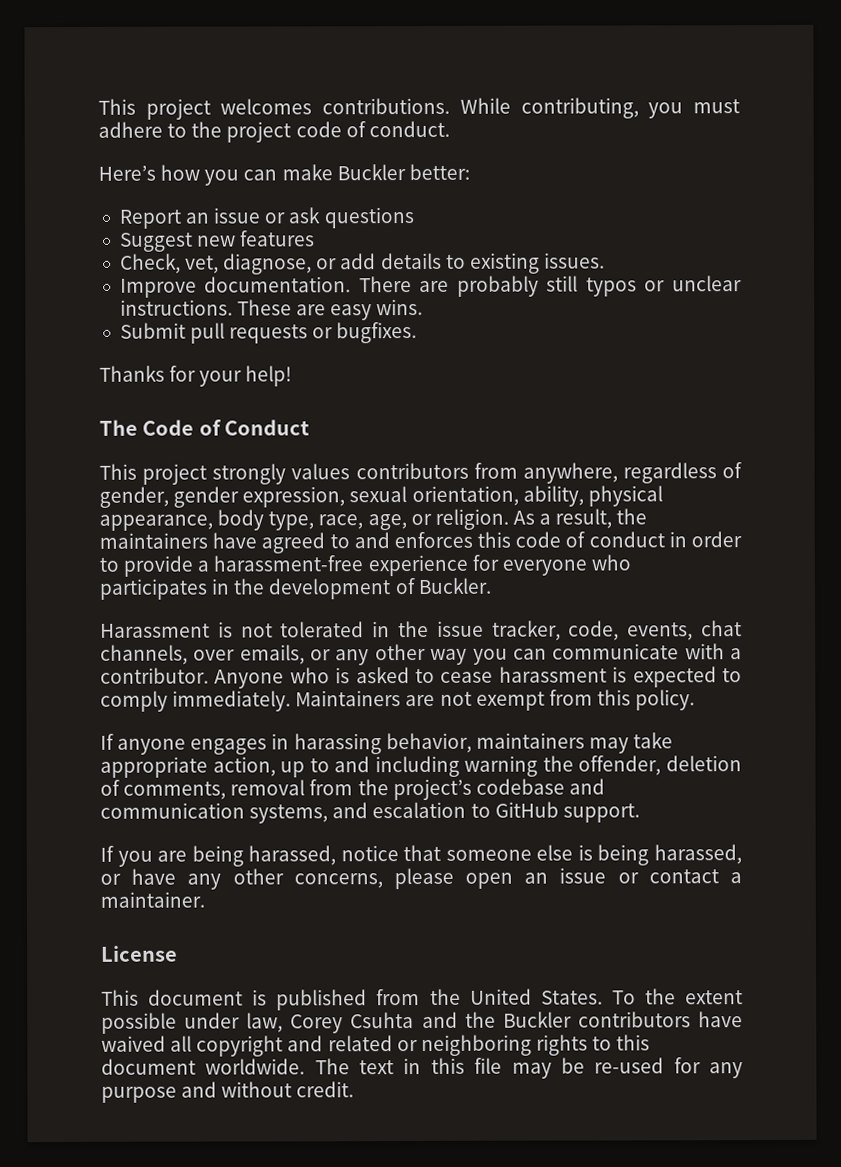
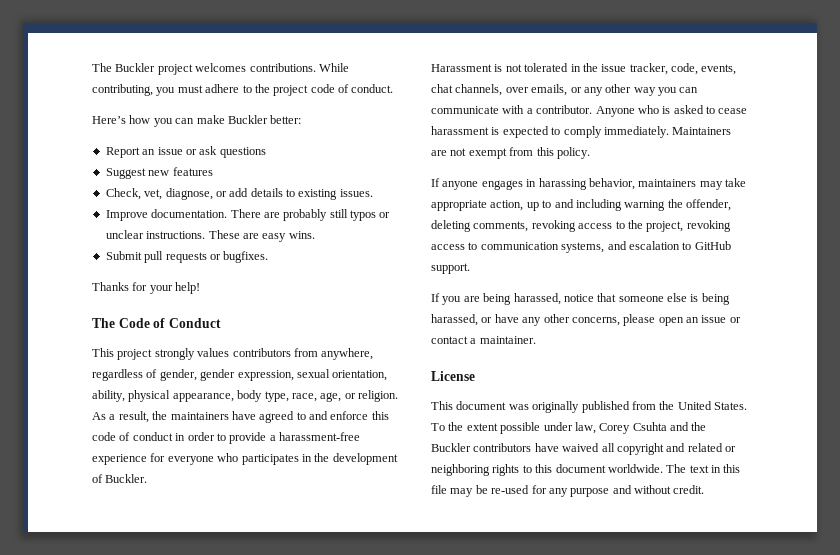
[98,98,136,115] This -> [92,63,156,72] The Buckler
[393,531,473,549] enforces -> [330,411,369,420] enforce
[666,755,742,772] [100,778,605,801] deletion of comments, removal from the project’s codebase and -> [431,220,731,232] [431,242,478,250] deleting comments, revoking access to the project, revoking access to
[252,989,268,1006] is -> [508,401,580,413] was originally

